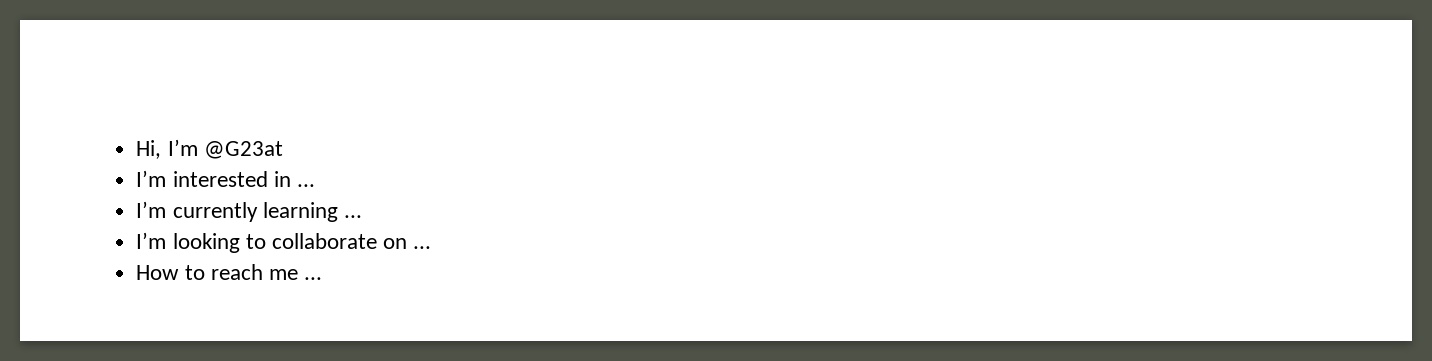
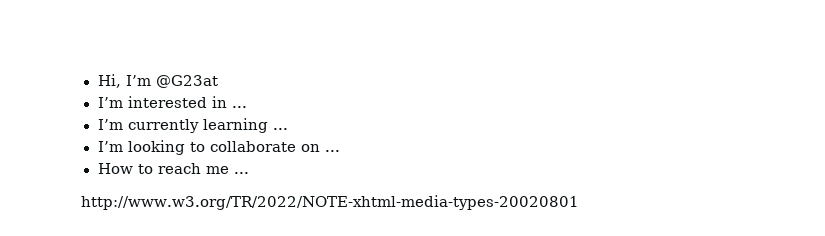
(323, 278) none -> [81,195,579,210] // http://www.w3.org/TR/2022/NOTE-xhtml-media-types-20020801

